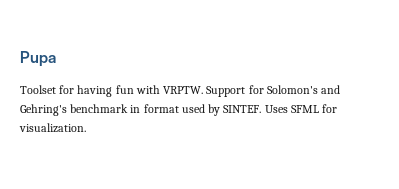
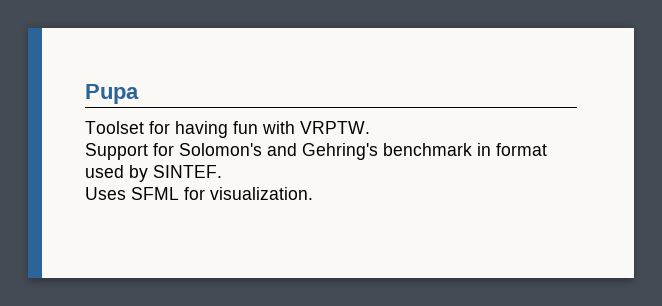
(204, 90) none -> (370, 127) //
(262, 109) none -> (222, 171) //

